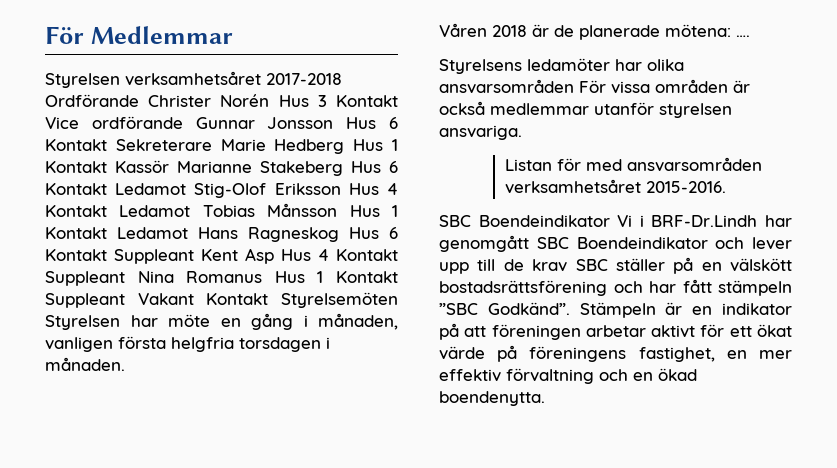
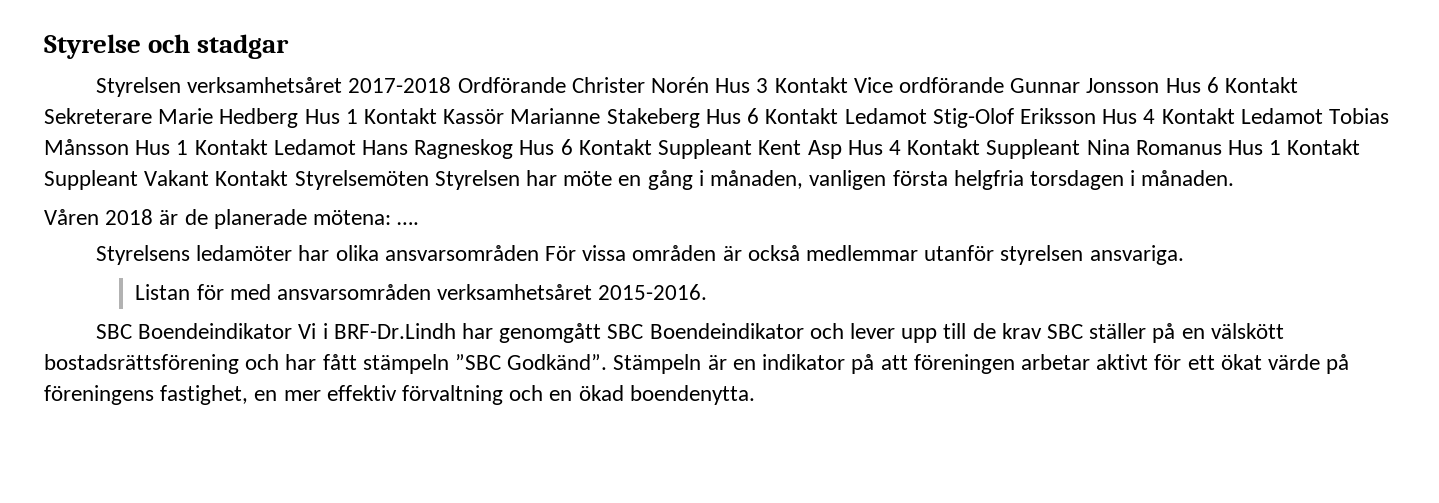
[45,26,233,44] För Medlemmar -> [44,34,290,59] Styrelse och stadgar

